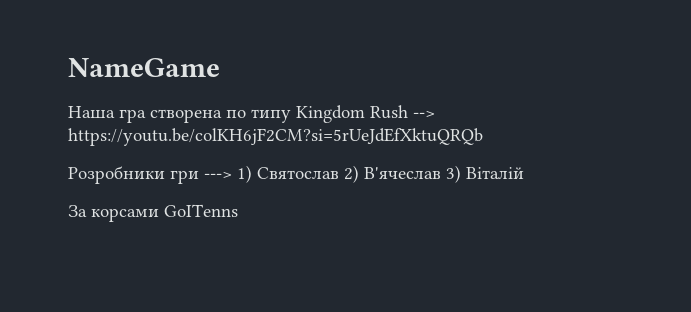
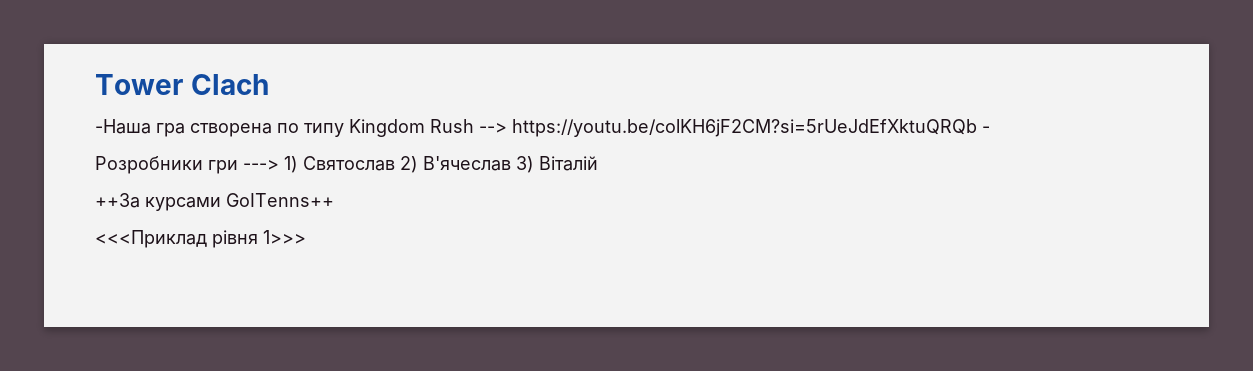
[68,58,220,77] [68,106,115,119] NameGame // Наша -> [95,74,269,95] [95,119,151,134] Tower Clach // -Наша
(483, 137) none -> [982,126,990,133] -
[68,204,238,222] За корсами GoITenns -> [95,193,334,211] [95,230,306,248] ++За курсами GoITenns++ // <<<Приклад рівня 1>>>

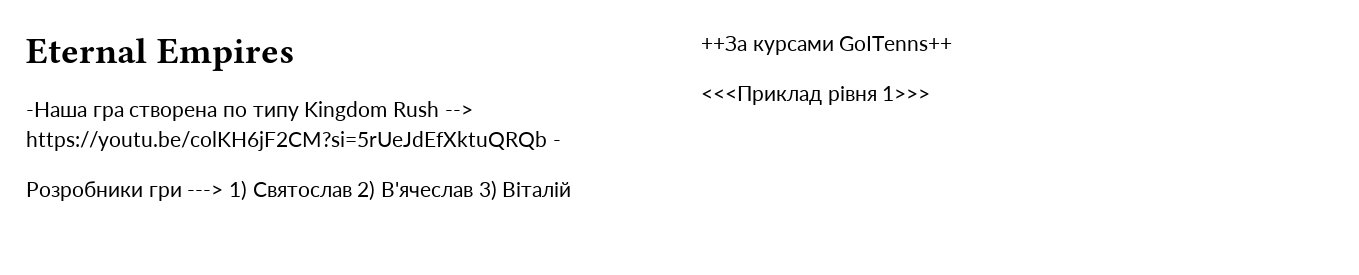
[95,74,269,95] Tower Clach -> [26,38,295,71] Eternal Empires

